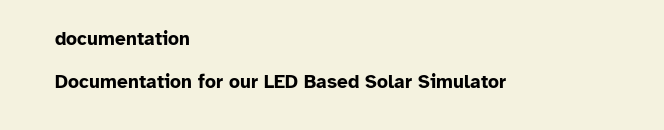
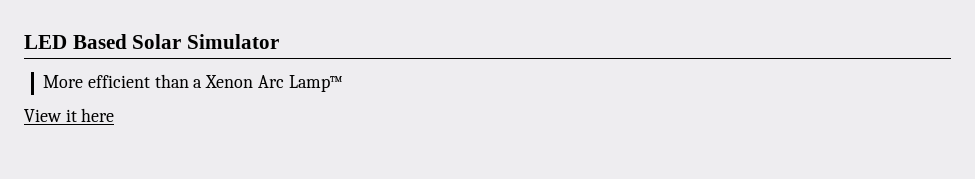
[55,30,190,45] [55,73,258,88] documentation // Documentation for our -> (24, 42) none
(506, 80) none -> [43,74,342,92] [24,108,115,122] // More efficient than a Xenon Arc Lamp™ // View it here

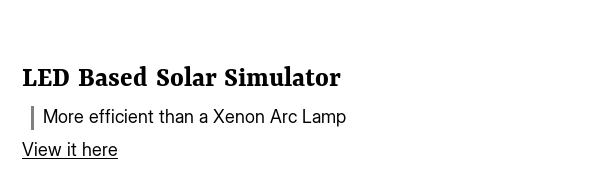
[288,75,342,92] Lamp™ -> [302,109,347,127] Lamp

